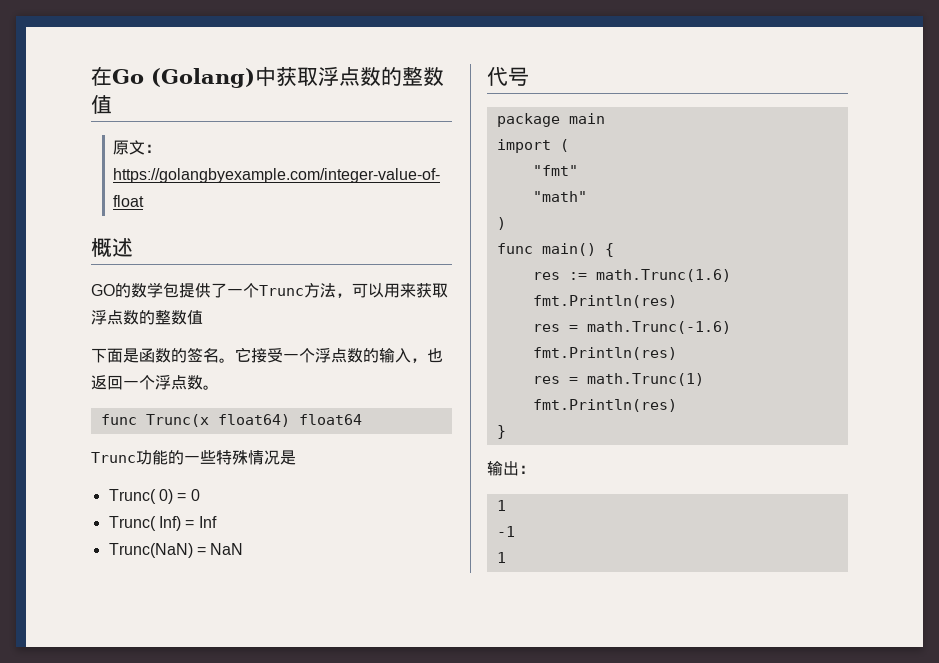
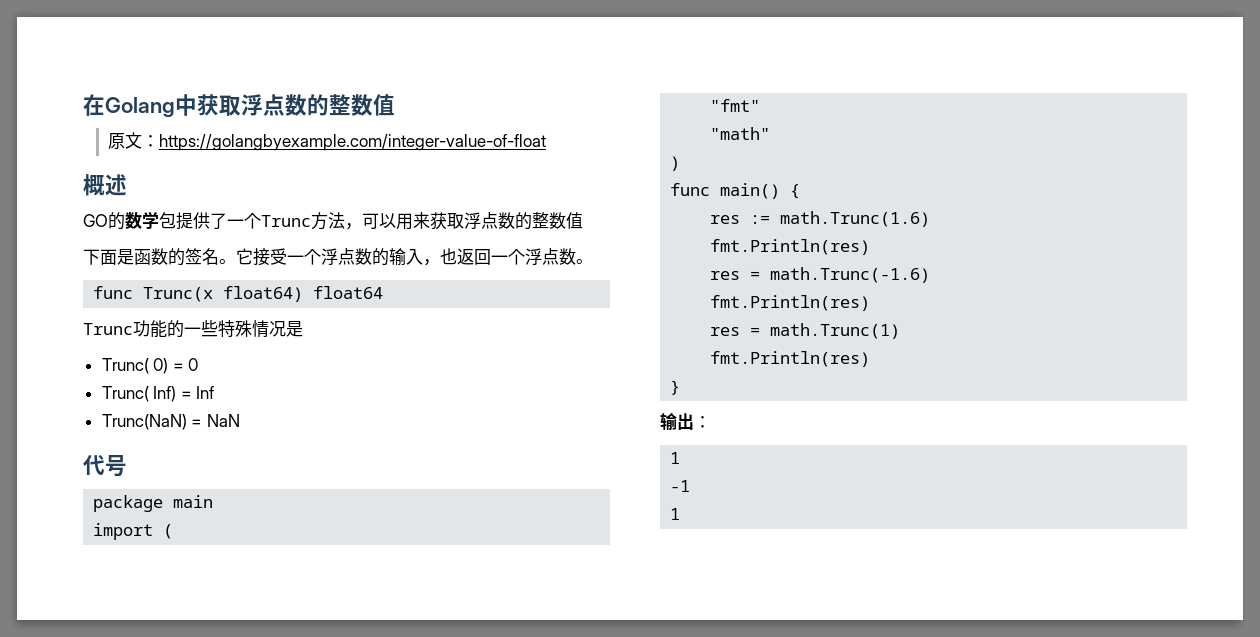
[112,68,255,88] Go (Golang) -> [105,97,175,118] Golang

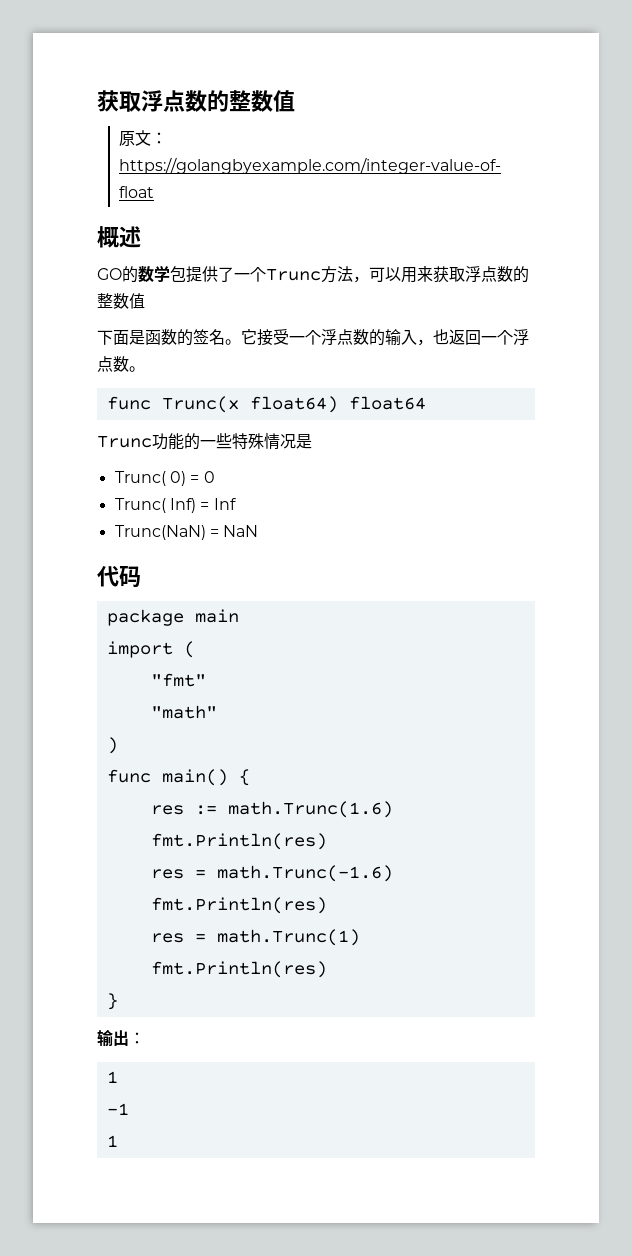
[83,94,197,118] 在Golang中 -> (97, 101) none
[105,455,127,477] 号 -> [119,566,141,588] 码

